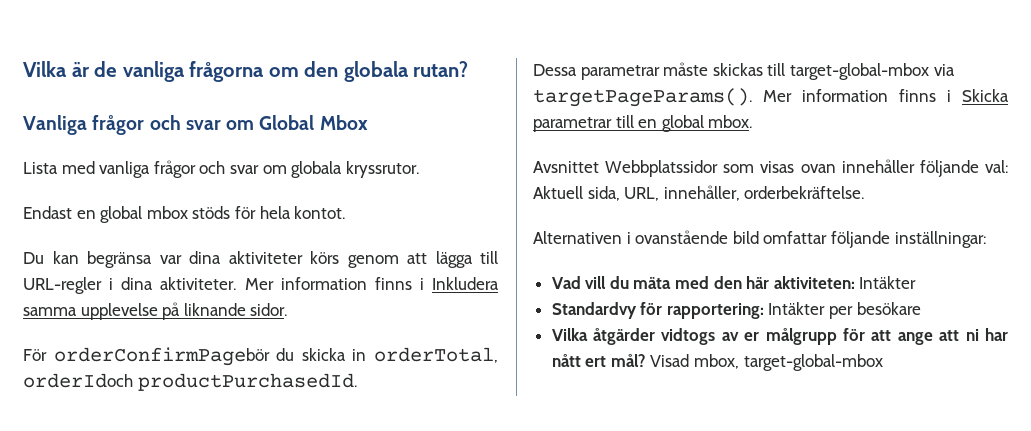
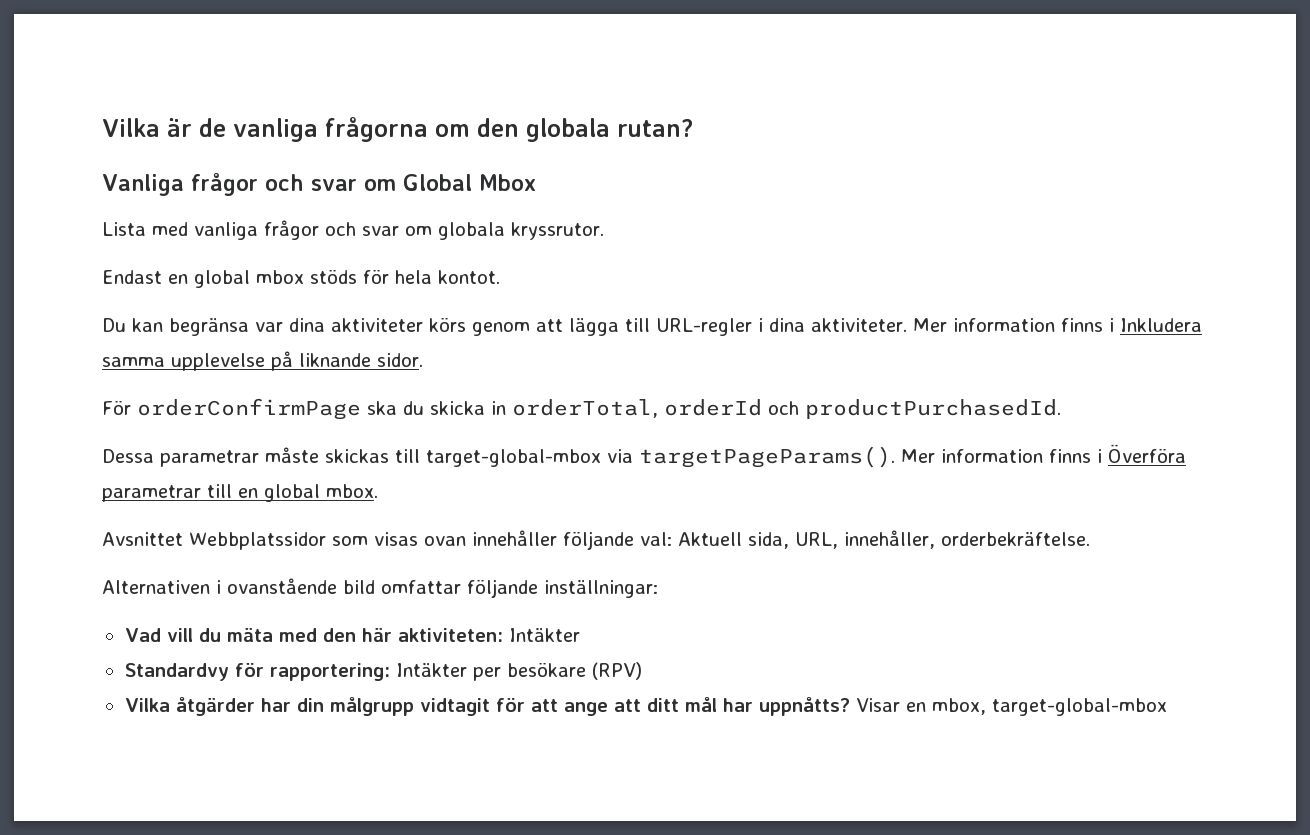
[53,347,270,366] orderConfirmPagebör -> [137,398,397,420] orderConfirmPage ska
[23,373,133,388] orderIdoch -> [664,399,799,416] orderId och
[962,89,1009,102] Skicka -> [1108,444,1186,463] Överföra
(921, 308) none -> [591,662,642,680] (RPV)
[661,328,1008,345] [551,354,690,367] vidtogs av er målgrupp för att ange att ni har nått ert mål? Visad -> [260,697,926,716] har din målgrupp vidtagit för att ange att ditt mål har uppnåtts? Visar en

